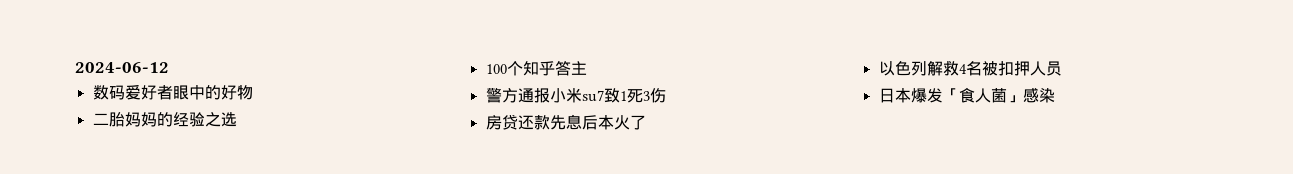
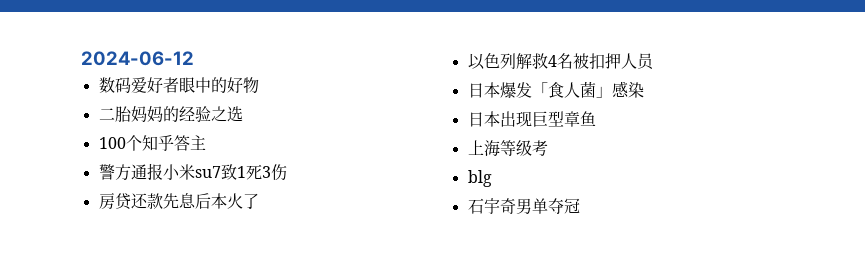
(1055, 95) none -> [467,111,596,127] [467,140,548,157] [467,170,492,187] [467,198,580,214] // 日本出现巨型章鱼 // 上海等级考 // blg // 石宇奇男单夺冠

